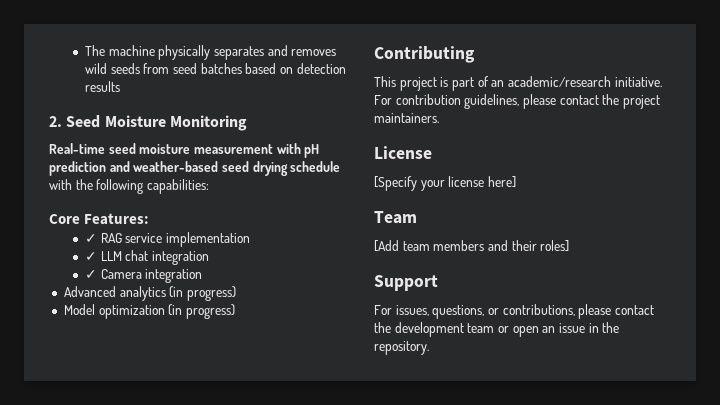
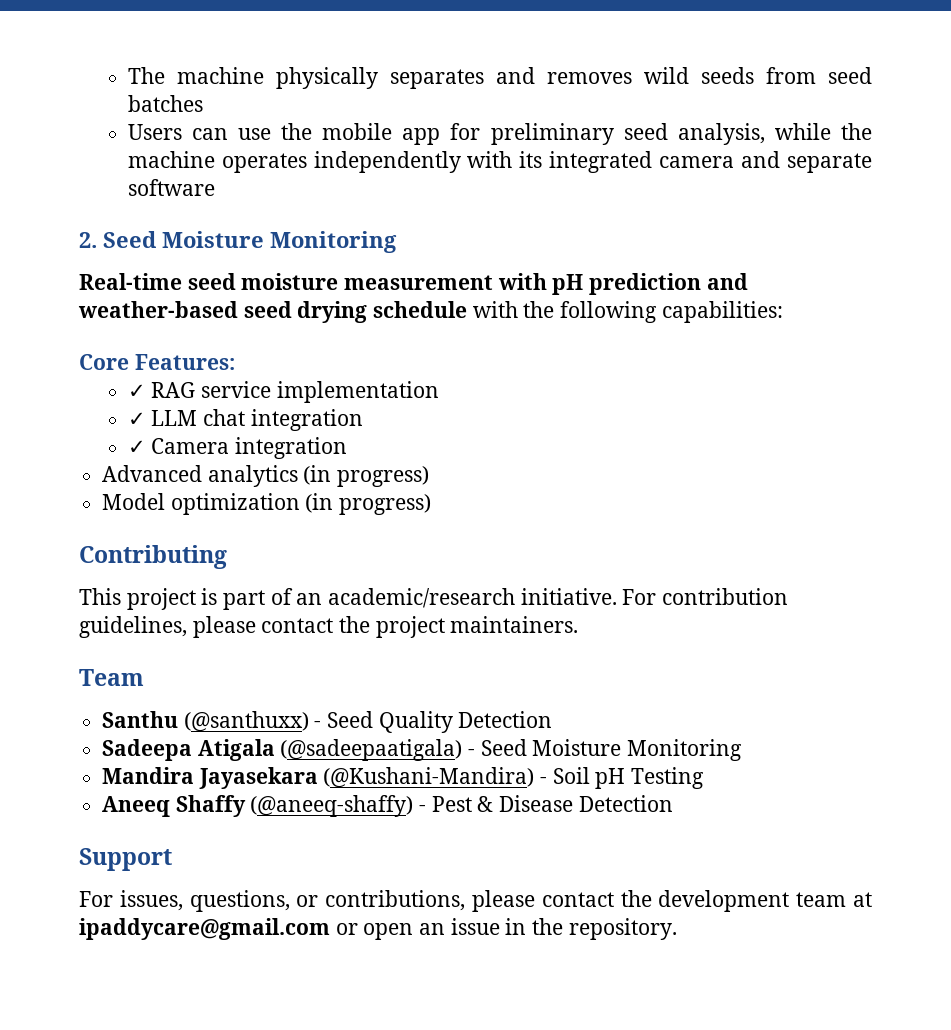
[245,63,346,74] [85,81,121,92] based on detection results -> [127,123,873,145] [127,151,872,173] [127,179,215,196] // Users can use the mobile app for preliminary seed analysis, while the machine operates independently with its integrated camera and separate software
[374,146,432,159] [374,176,516,191] [374,211,417,224] [374,240,570,252] License // [Specify your license here] // Team // [Add team members and their roles] -> [79,669,144,686] [102,711,553,733] [102,739,743,761] [102,767,705,789] [102,795,673,817] Team // Santhu (@santhuxx) - Seed Quality Detection // Sadeepa Atigala (@sadeepaatigala) - Seed Moisture Monitoring // Mandira Jayasekara (@Kushani-Mandira) - Soil pH Testing // Aneeq Shaffy (@aneeq-shaffy) - Pest & Disease Detection
(495, 328) none -> [852,892,872,907] [79,918,330,940] at ipaddycare@gmail.com

